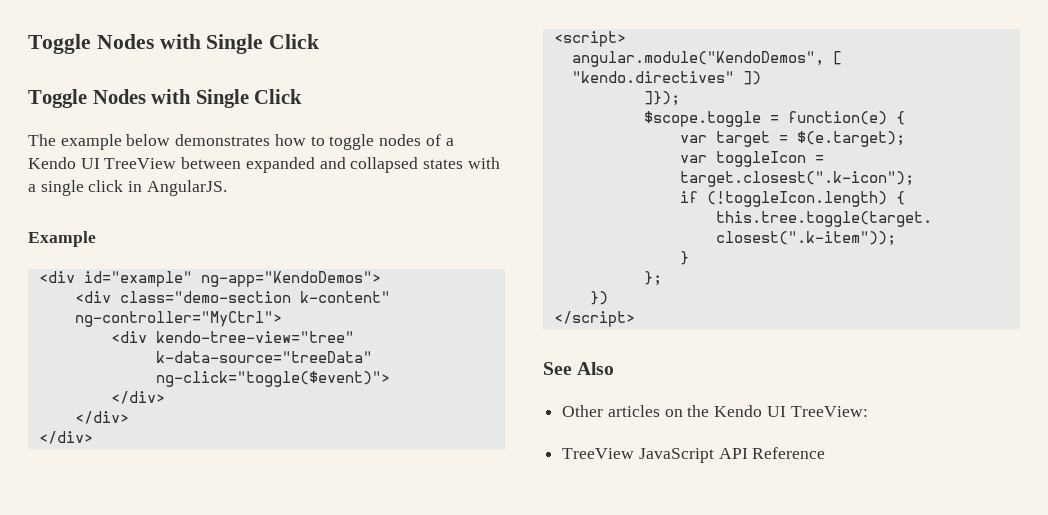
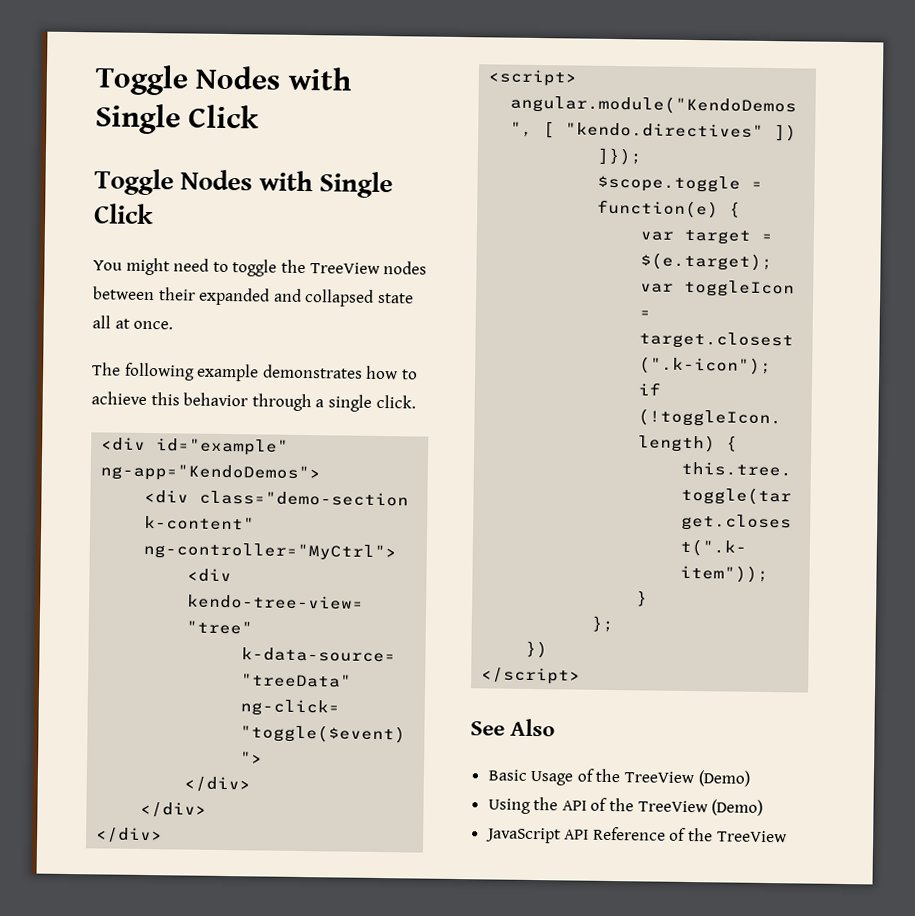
(303, 96) none -> [93,257,428,277] [93,286,414,307] [92,315,174,330] // You might need to toggle the TreeView nodes between their expanded and collapsed state all at once.
[60,134,171,150] example below -> [123,362,260,382] following example
[329,134,454,150] [28,157,500,173] [28,180,227,196] [28,231,96,247] toggle nodes of a Kendo UI TreeView between expanded and collapsed states with a single click in AngularJS. // Example -> [91,391,416,412] achieve this behavior through a single click.
[562,405,868,417] [562,447,826,463] Other articles on the Kendo UI TreeView: // TreeView JavaScript API Reference -> [487,768,750,787] [487,797,764,816] [485,826,787,844] Basic Usage of the TreeView (Demo) // Using the API of the TreeView (Demo) // JavaScript API Reference of the TreeView

